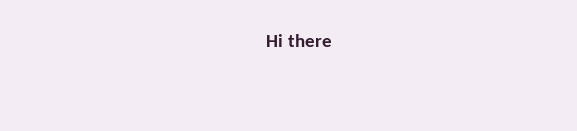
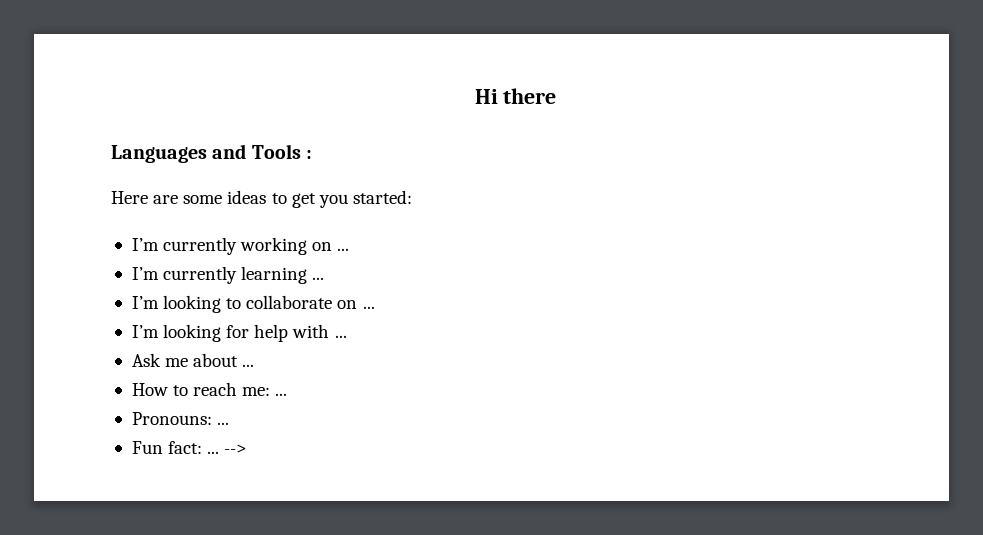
(332, 40) none -> [111,144,313,163] [111,190,412,208] [131,237,350,255] [131,266,325,284] [131,295,375,313] [131,324,347,342] [131,353,255,367] [131,382,288,396] [131,412,230,425] [131,441,248,454] // Languages and Tools : // Here are some ideas to get you started: // I’m currently working on ... // I’m currently learning ... // I’m looking to collaborate on ... // I’m looking for help with ... // Ask me about ... // How to reach me: ... // Pronouns: ... // Fun fact: ... -->

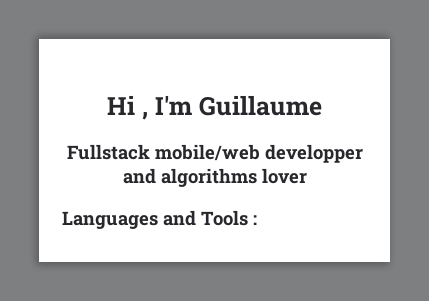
[503,88,557,104] [111,144,313,163] [111,190,412,208] [131,237,350,255] [131,266,325,284] [131,295,375,313] [131,324,347,342] [131,353,255,367] [131,382,288,396] [131,412,230,425] [131,441,248,454] there // Languages and Tools : // Here are some ideas to get you started: // I’m currently working on ... // I’m currently learning ... // I’m looking to collaborate on ... // I’m looking for help with ... // Ask me about ... // How to reach me: ... // Pronouns: ... // Fun fact: ... --> -> [142,95,322,120] [66,144,363,163] [122,168,307,187] [62,210,257,229] , I'm Guillaume // Fullstack mobile/web developper and algorithms lover // Languages and Tools :

